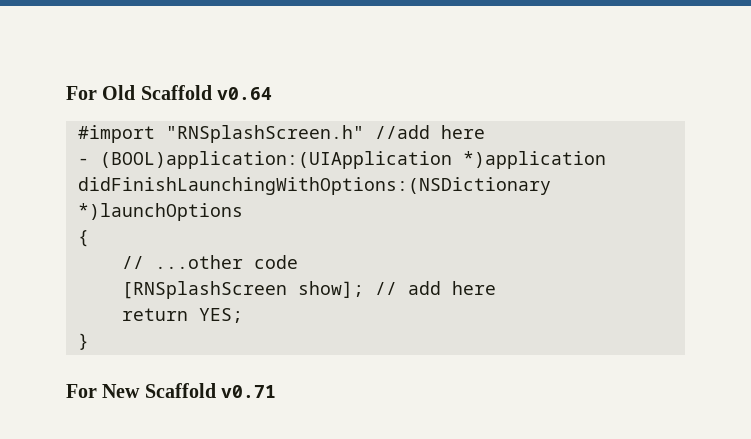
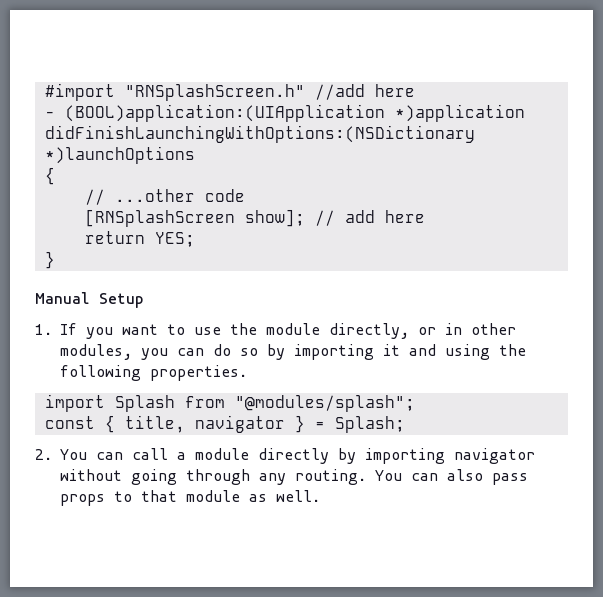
[66,85,273,100] For Old Scaffold v0.64 // -> (44, 92) none
[66,383,277,398] For New Scaffold v0.71 -> [35,292,144,308] [35,323,516,339] [60,344,526,360] [60,365,247,381] [44,394,415,412] [44,415,405,433] [35,448,535,464] [60,469,528,485] [60,490,320,506] Manual Setup // 1. If you want to use the module directly, or in other modules, you can do so by importing it and using the following properties. // import Splash from "@modules/splash"; // const { title, navigator } = Splash; // 2. You can call a module directly by importing navigator without going through any routing. You can also pass props to that module as well.

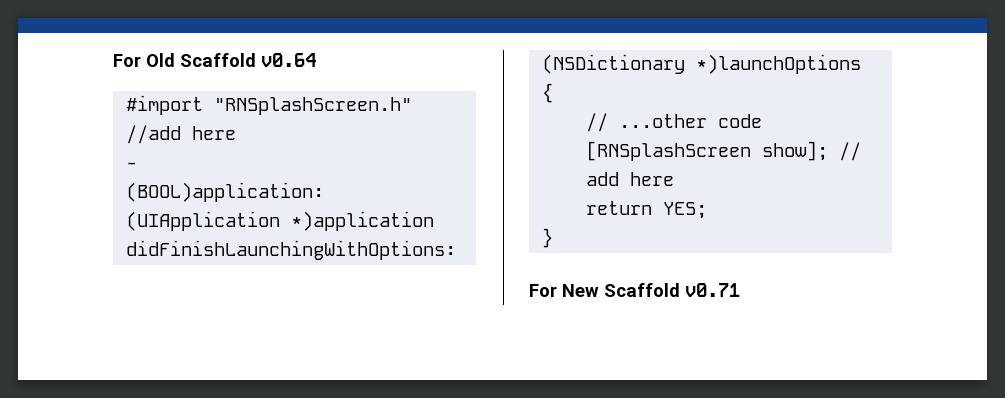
(44, 92) none -> [113,53,316,67] For Old Scaffold v0.64 //
[35,292,144,308] [35,323,516,339] [60,344,526,360] [60,365,247,381] [44,394,415,412] [44,415,405,433] [35,448,535,464] [60,469,528,485] [60,490,320,506] Manual Setup // 1. If you want to use the module directly, or in other modules, you can do so by importing it and using the following properties. // import Splash from "@modules/splash"; // const { title, navigator } = Splash; // 2. You can call a module directly by importing navigator without going through any routing. You can also pass props to that module as well. -> [529,283,740,297] For New Scaffold v0.71

